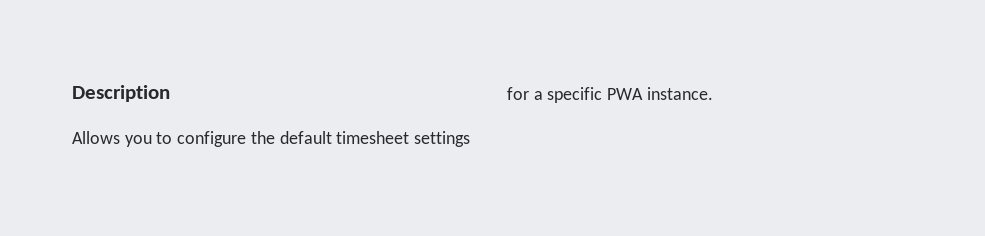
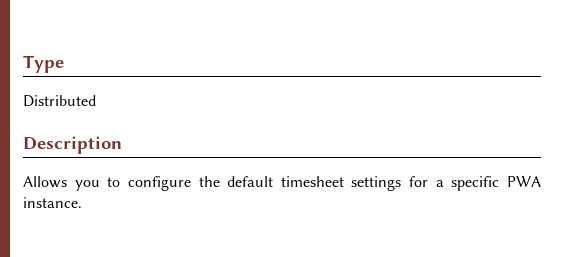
(72, 93) none -> [23,55,64,73] [23,95,96,107] Type // Distributed //

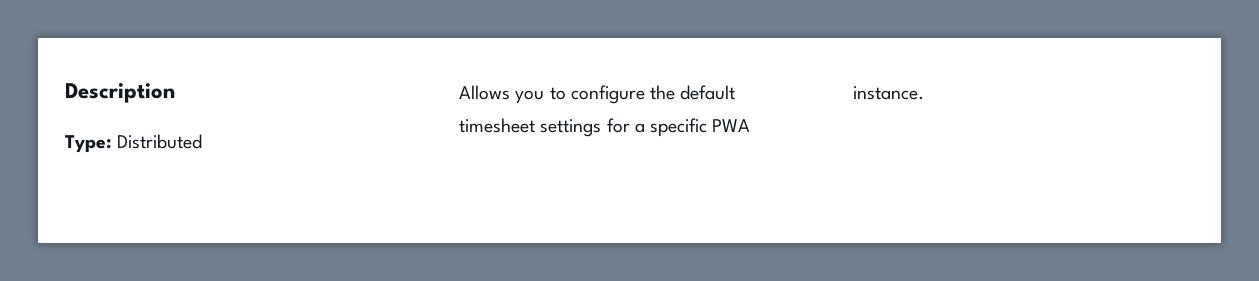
[23,55,64,73] Type // -> [65,83,175,103] [65,135,112,153] Description // Type:
[23,136,122,154] // Description -> (203, 141) none

